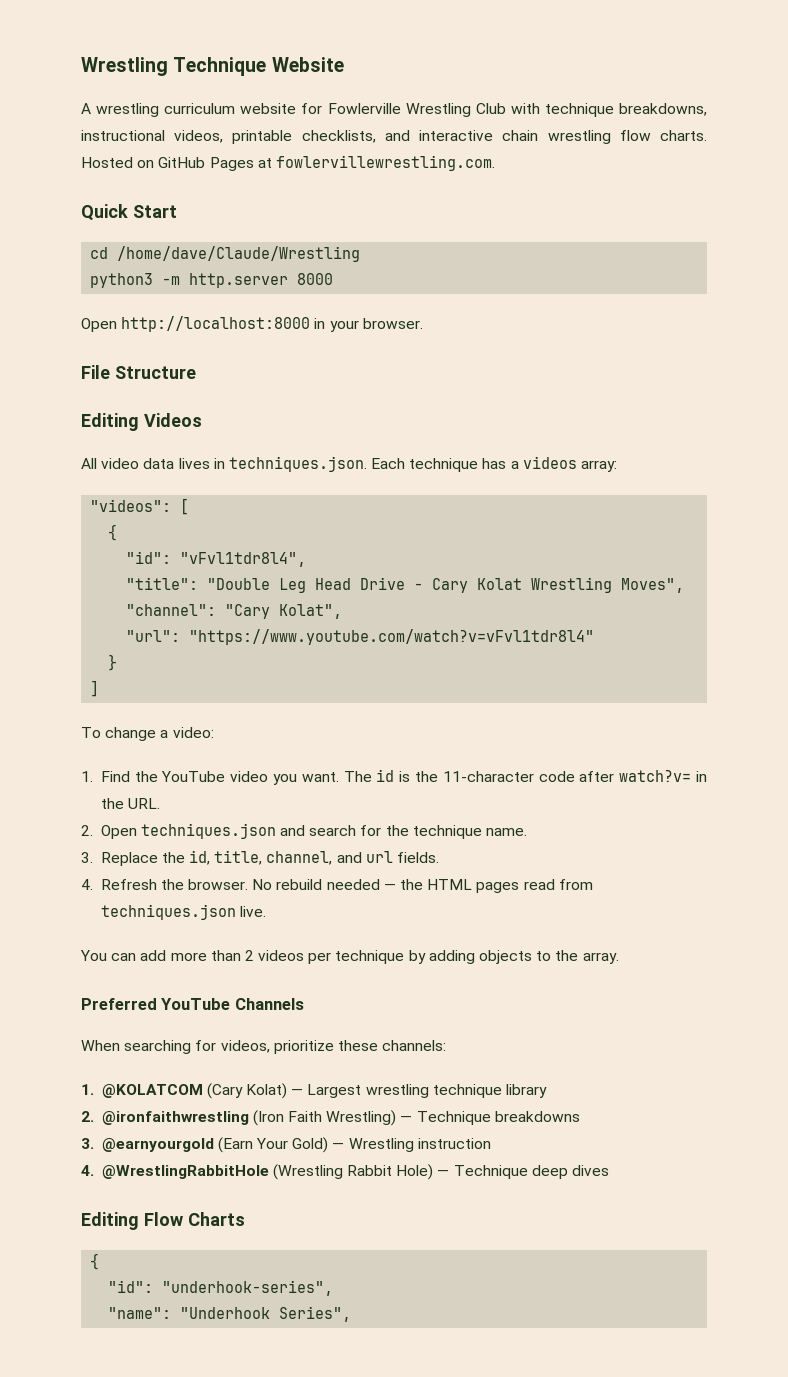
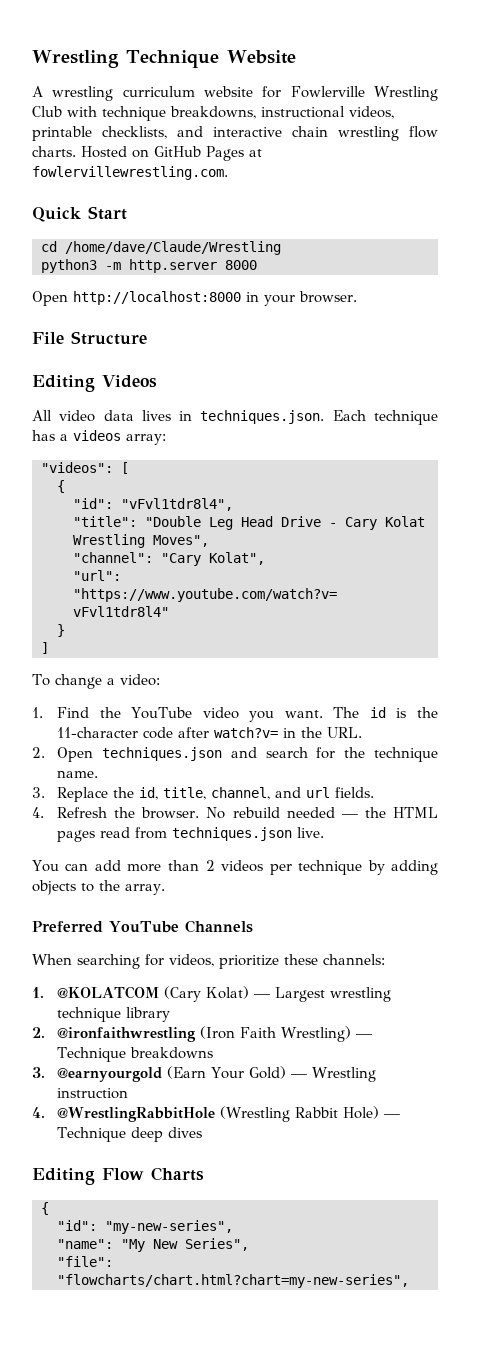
[162,1280,334,1296] "underhook-series", -> [105,1220,233,1234] "my-new-series",
[180,1307,271,1319] "Underhook -> [121,1239,178,1252] "My New
(352, 1314) none -> [57,1256,113,1267] [57,1274,409,1288] // "file": "flowcharts/chart.html?chart=my-new-series",

